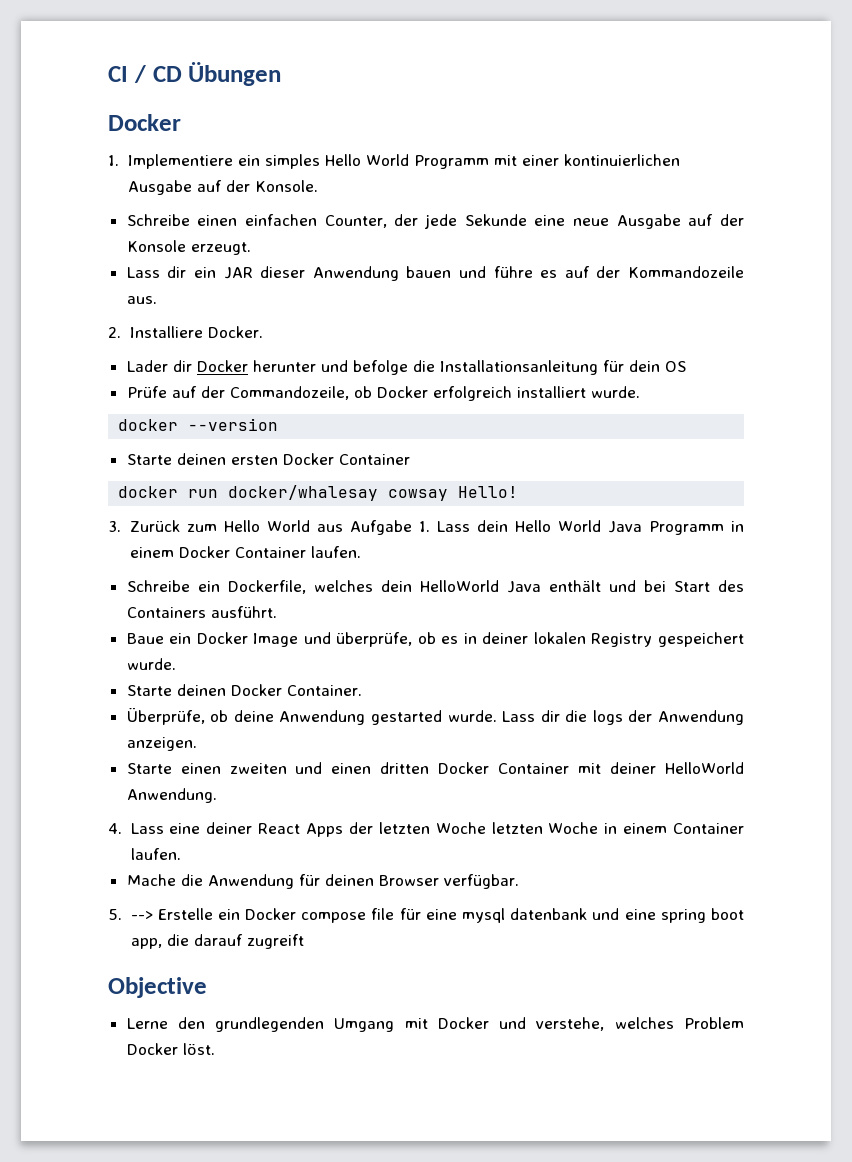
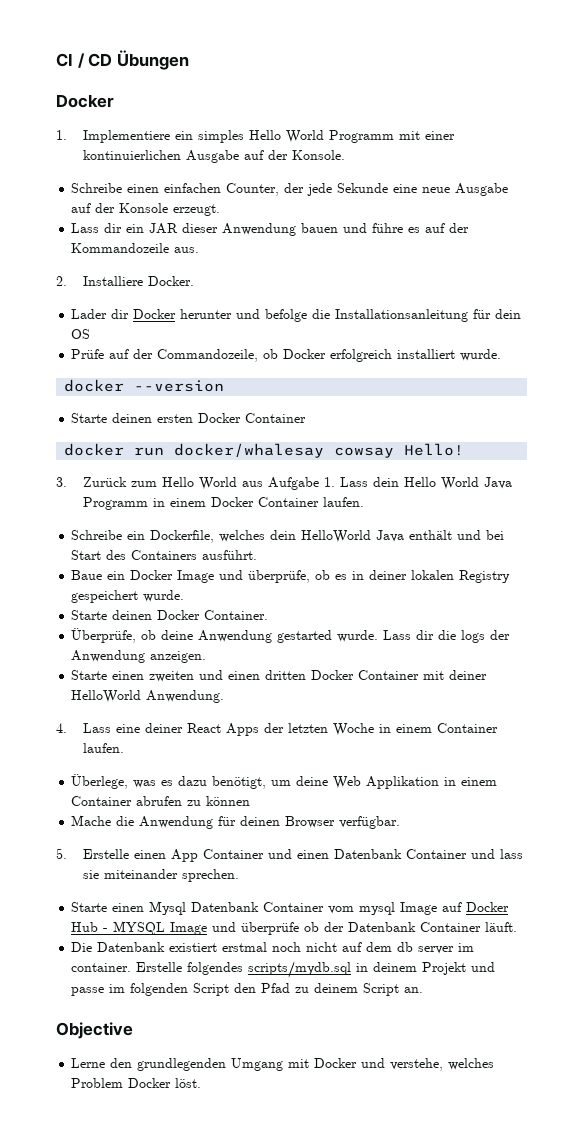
[491,822,599,834] letzten Woche -> (375, 729) none
(181, 854) none -> [71,774,498,789] [71,796,251,806] // Überlege, was es dazu benötigt, um deine Web Applikation in einem Container abrufen zu können
[130,908,744,923] [130,934,304,949] --> Erstelle ein Docker compose file für eine mysql datenbank und eine spring boot app, die darauf zugreift -> [83,849,524,862] [83,869,240,882] [71,901,510,915] [71,921,518,935] [71,942,475,954] [71,961,496,978] [71,983,424,996] Erstelle einen App Container und einen Datenbank Container und lass sie miteinander sprechen. // Starte einen Mysql Datenbank Container vom mysql Image auf Docker Hub - MYSQL Image und überprüfe ob der Datenbank Container läuft. // Die Datenbank existiert erstmal noch nicht auf dem db server im container. Erstelle folgendes scripts/mydb.sql in deinem Projekt und passe im folgenden Script den Pfad zu deinem Script an.

